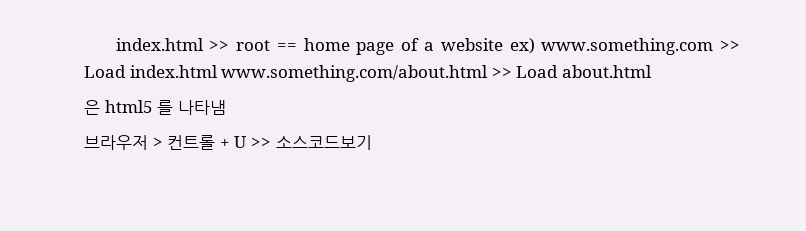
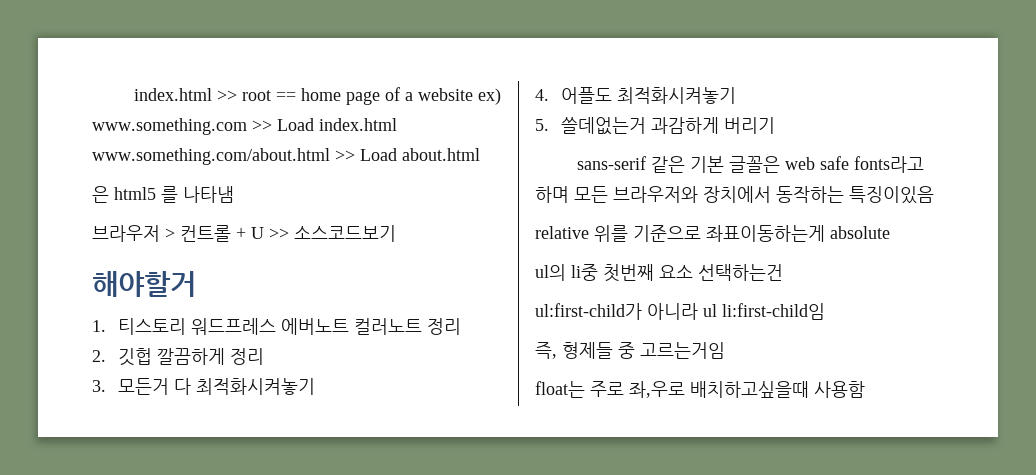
(372, 142) none -> [92,271,196,297] [92,318,462,335] [92,348,265,366] [92,378,316,395] [535,87,737,104] [535,117,776,135] [576,156,924,173] [535,186,934,204] [535,225,890,242] [535,264,783,282] [535,303,825,320] [535,342,725,359] [535,381,865,398] // 해야할거 // 1. 티스토리 워드프레스 에버노트 컬러노트 정리 // 2. 깃헙 깔끔하게 정리 // 3. 모든거 다 최적화시켜놓기 // 4. 어플도 최적화시켜놓기 // 5. 쓸데없는거 과감하게 버리기 // sans-serif 같은 기본 글꼴은 web safe fonts라고 하며 모든 브라우저와 장치에서 동작하는 특징이있음 // relative 위를 기준으로 좌표이동하는게 absolute // ul의 li중 첫번째 요소 선택하는건 // ul:first-child가 아니라 ul li:first-child임 // 즉, 형제들 중 고르는거임 // float는 주로 좌,우로 배치하고싶을때 사용함

